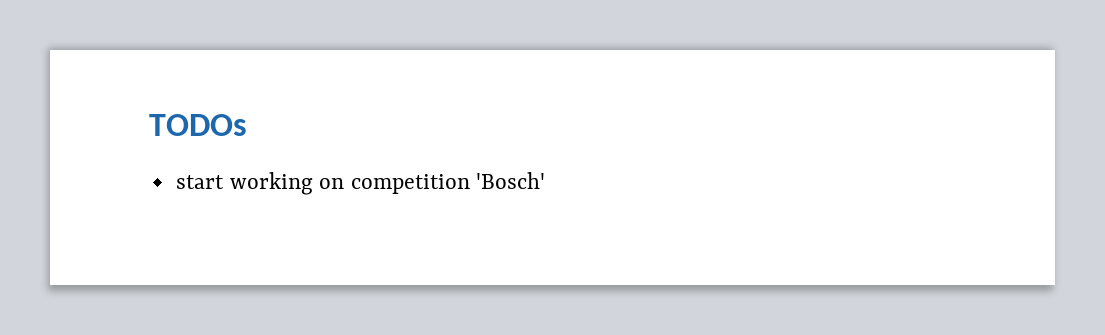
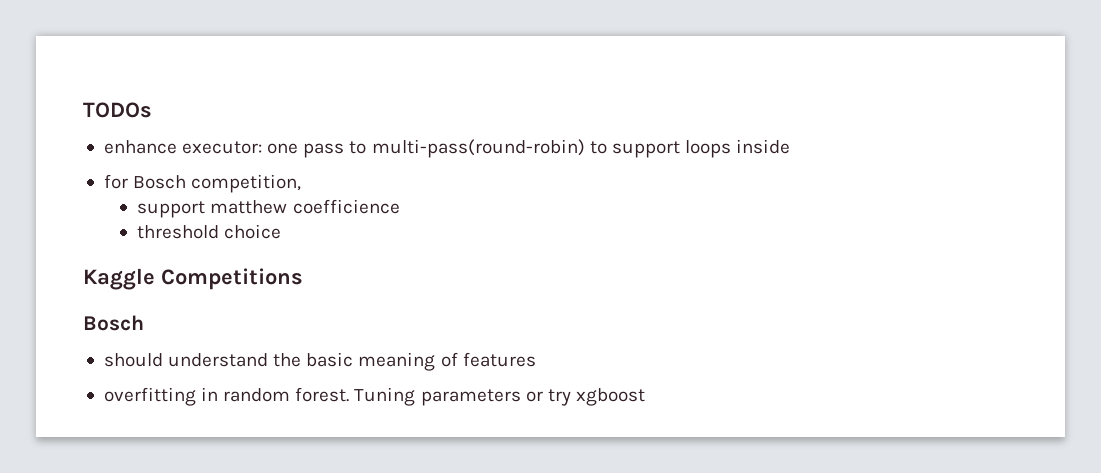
[175,172,546,195] start working on competition 'Bosch' -> [103,139,791,158] [103,174,302,193] [137,199,400,218] [137,224,282,239] [83,268,303,290] [83,315,144,331] [103,352,536,371] [103,387,645,406] enhance executor: one pass to multi-pass(round-robin) to support loops inside // for Bosch competition, // support matthew coefficience // threshold choice // Kaggle Competitions // Bosch // should understand the basic meaning of features // overfitting in random forest. Tuning parameters or try xgboost

